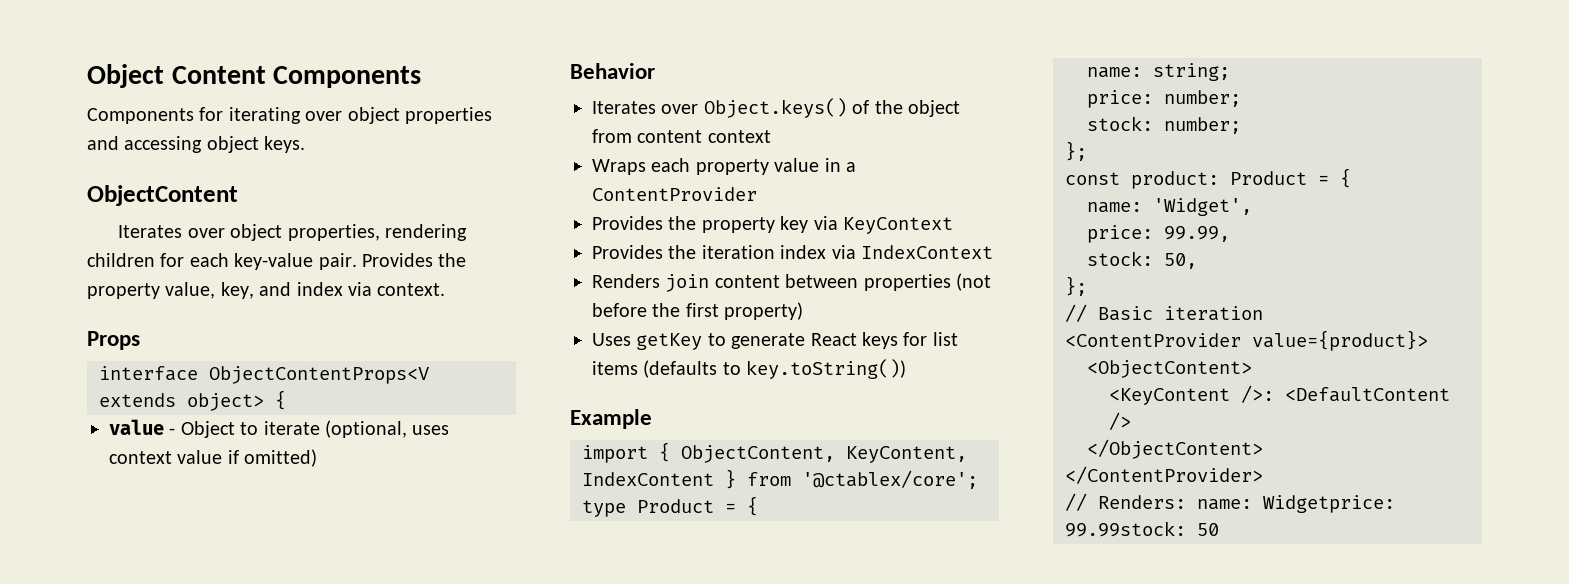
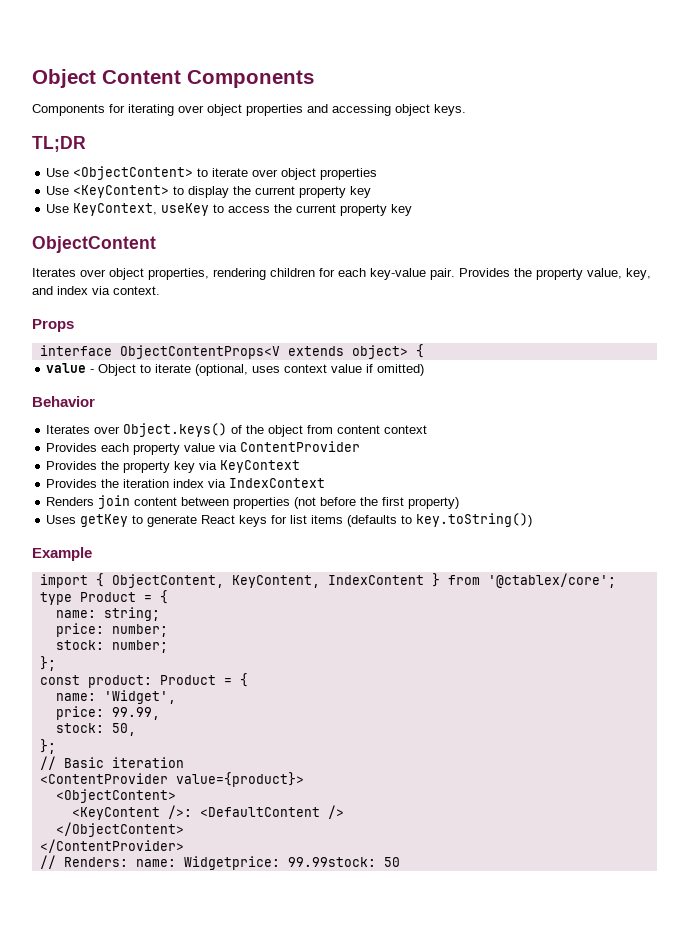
(306, 144) none -> [32,136,86,152] [46,166,378,180] [46,185,372,198] [46,203,413,216] // TL;DR // Use <ObjectContent> to iterate over object properties // Use <KeyContent> to display the current property key // Use KeyContext, useKey to access the current property key
[592,159,646,175] Wraps -> [46,443,98,452] Provides
[824,158,856,172] in a -> [219,443,238,452] via

